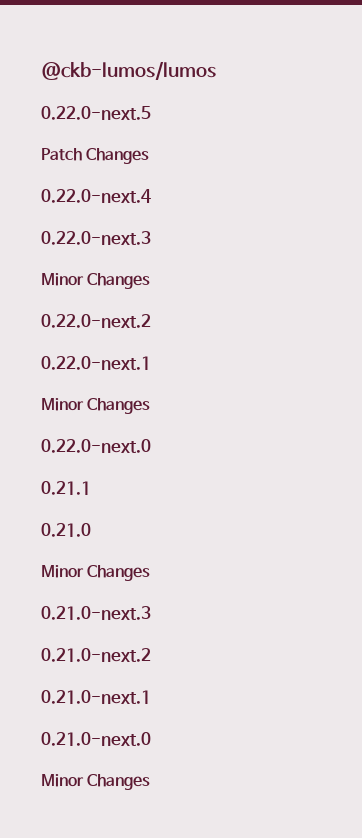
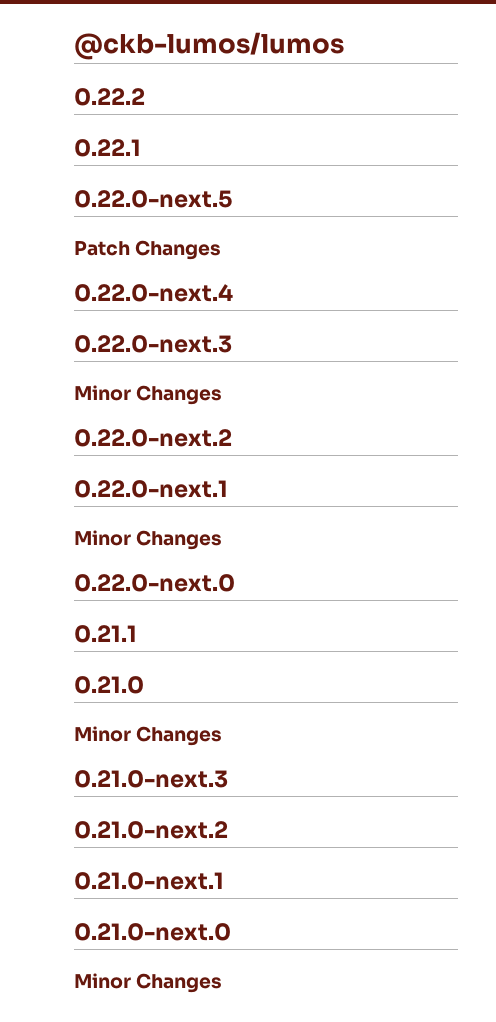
(216, 70) none -> [74,88,145,106] [74,139,141,157] // 0.22.2 // 0.22.1

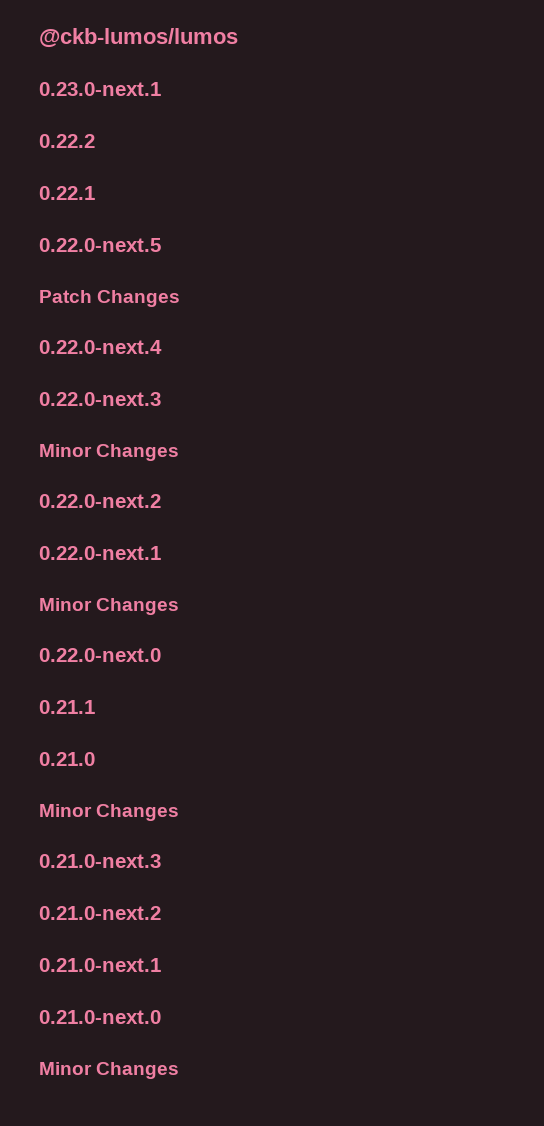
(344, 46) none -> [39,82,161,96] // 0.23.0-next.1

